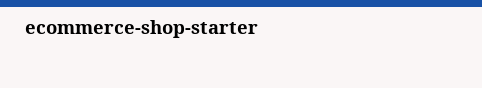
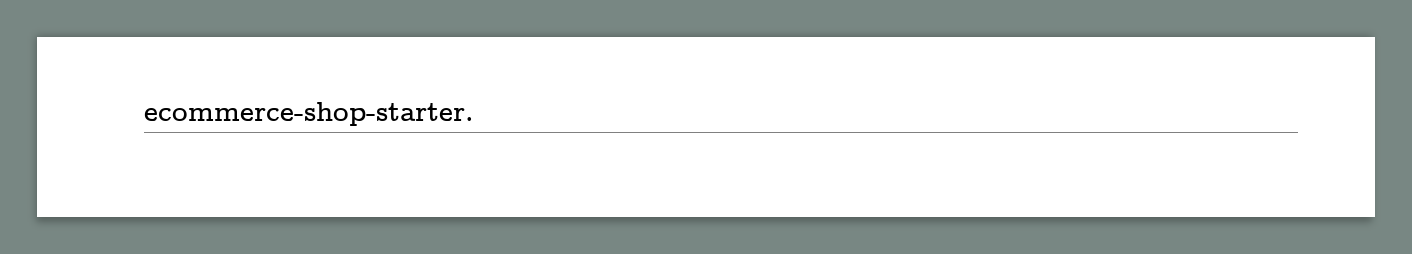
[25,20,258,38] ecommerce-shop-starter -> [144,102,474,126] ecommerce-shop-starter.

